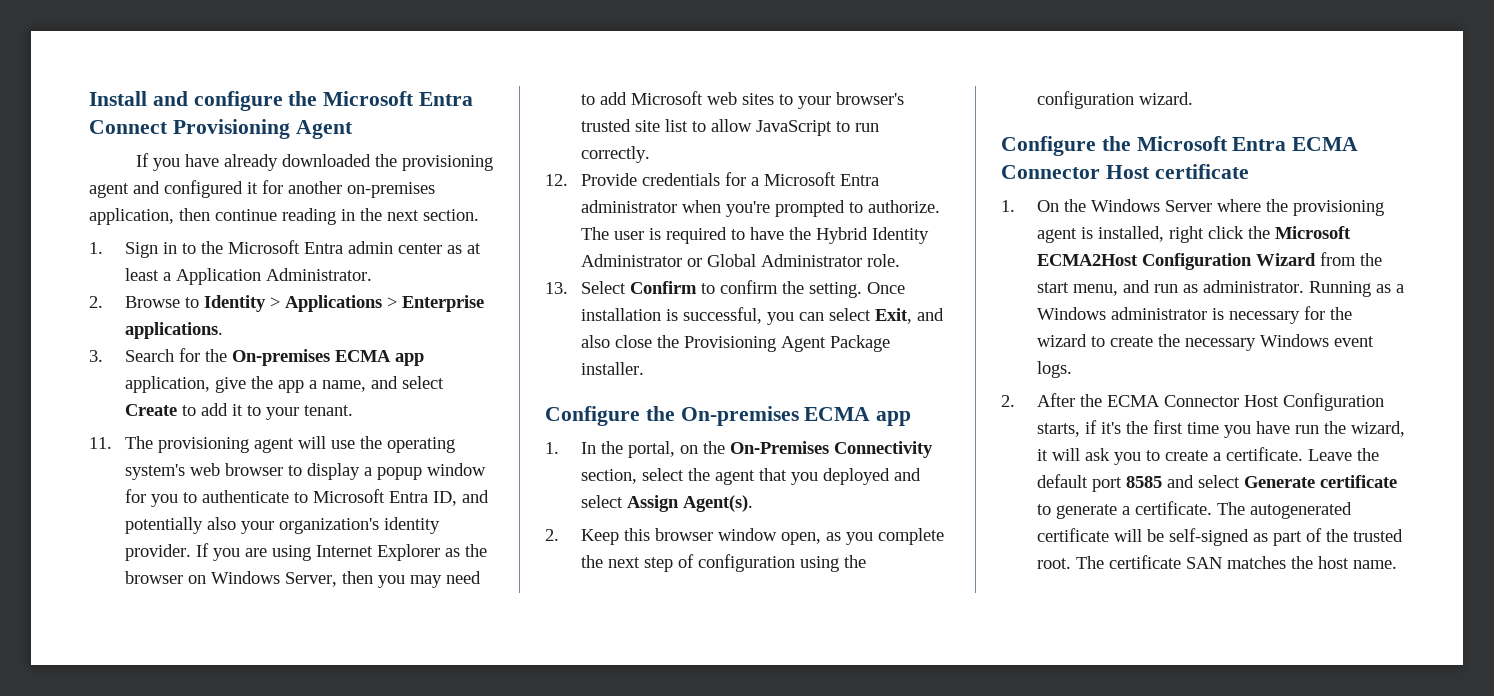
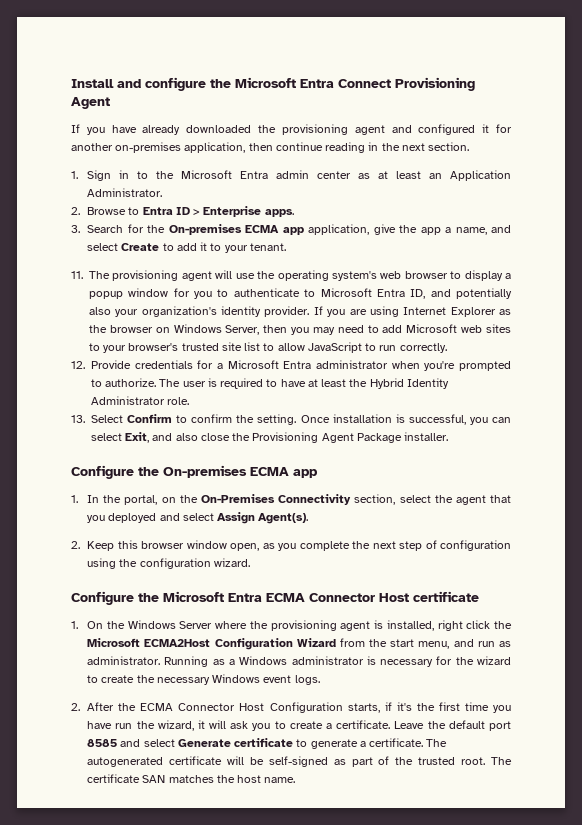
[162,272,171,281] a -> [429,173,443,179] an
[203,295,382,312] Identity > Applications -> [142,207,190,215] Entra ID
[124,322,223,339] applications. -> [264,209,294,217] apps.
(784, 233) none -> [307,379,347,387] at least
[686,254,862,267] or Global Administrator -> (165, 400) none

